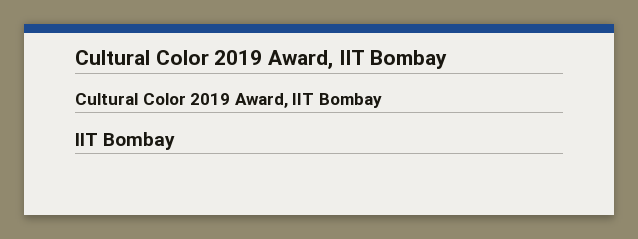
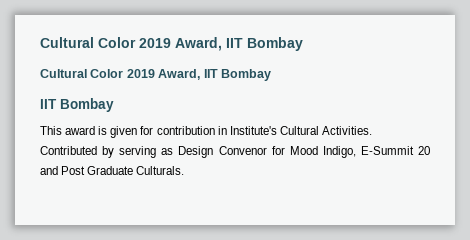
(176, 141) none -> [40,126,372,138] [40,146,430,158] [40,166,185,175] // This award is given for contribution in Institute's Cultural Activities. Contributed by serving as Design Convenor for Mood Indigo, E-Summit 20 and Post Graduate Culturals.

